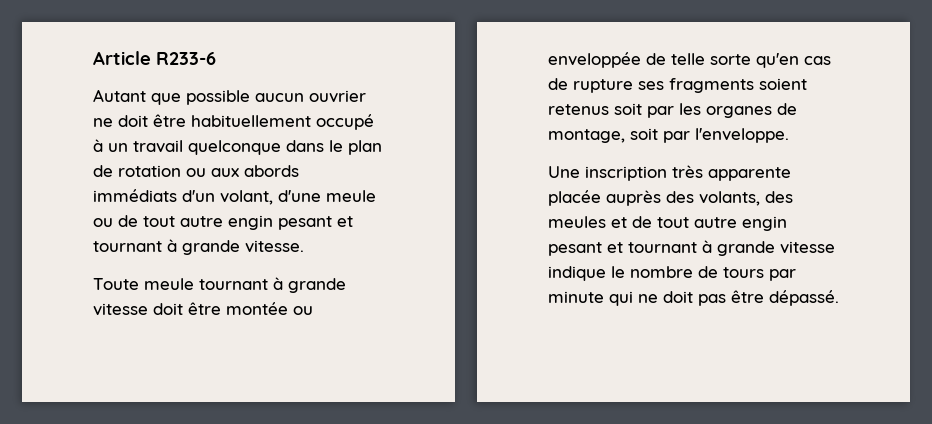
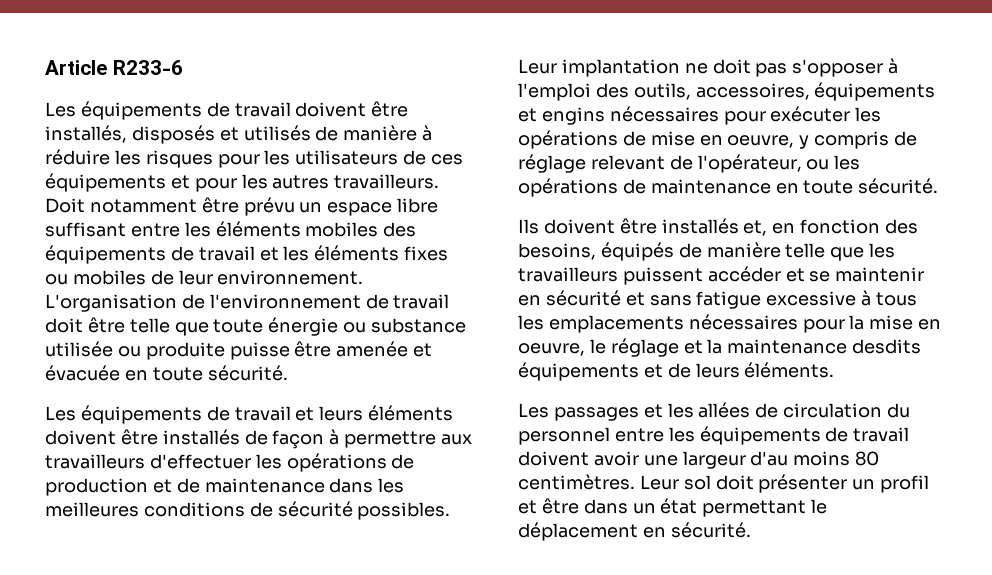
[93,89,366,105] [93,114,374,130] [93,139,382,155] [93,165,299,177] [93,189,376,205] [93,215,353,230] [93,239,304,255] [93,277,346,293] [93,302,313,316] [548,52,831,68] [548,78,807,93] [548,103,797,118] [548,128,789,143] [548,165,791,181] [548,190,793,206] [548,216,787,231] [548,240,835,256] [548,266,796,281] [548,290,839,306] Autant que possible aucun ouvrier ne doit être habituellement occupé à un travail quelconque dans le plan de rotation ou aux abords immédiats d'un volant, d'une meule ou de tout autre engin pesant et tournant à grande vitesse. // Toute meule tournant à grande vitesse doit être montée ou enveloppée de telle sorte qu'en cas de rupture ses fragments soient retenus soit par les organes de montage, soit par l'enveloppe. // Une inscription très apparente placée auprès des volants, des meules et de tout autre engin pesant et tournant à grande vitesse indique le nombre de tours par minute qui ne doit pas être dépassé. -> [45,101,409,120] [45,125,433,144] [45,149,464,168] [45,173,440,192] [45,197,439,216] [45,221,417,237] [45,245,449,264] [45,270,364,285] [45,294,450,312] [45,317,467,336] [45,341,433,360] [45,365,288,381] [45,405,454,424] [45,429,473,449] [45,453,415,472] [45,478,405,496] [45,501,451,520] [518,58,899,77] [518,82,936,101] [518,106,882,125] [518,130,918,149] [518,154,861,173] [518,178,939,197] [518,218,919,236] [518,242,896,261] [518,266,925,285] [518,290,918,309] [518,314,942,333] [518,338,922,357] [518,362,835,381] [518,402,911,421] [518,426,910,445] [518,451,880,469] [518,474,930,493] [518,498,828,517] [518,522,751,541] Les équipements de travail doivent être installés, disposés et utilisés de manière à réduire les risques pour les utilisateurs de ces équipements et pour les autres travailleurs. Doit notamment être prévu un espace libre suffisant entre les éléments mobiles des équipements de travail et les éléments fixes ou mobiles de leur environnement. L'organisation de l'environnement de travail doit être telle que toute énergie ou substance utilisée ou produite puisse être amenée et évacuée en toute sécurité. // Les équipements de travail et leurs éléments doivent être installés de façon à permettre aux travailleurs d'effectuer les opérations de production et de maintenance dans les meilleures conditions de sécurité possibles. Leur implantation ne doit pas s'opposer à l'emploi des outils, accessoires, équipements et engins nécessaires pour exécuter les opérations de mise en oeuvre, y compris de réglage relevant de l'opérateur, ou les opérations de maintenance en toute sécurité. // Ils doivent être installés et, en fonction des besoins, équipés de manière telle que les travailleurs puissent accéder et se maintenir en sécurité et sans fatigue excessive à tous les emplacements nécessaires pour la mise en oeuvre, le réglage et la maintenance desdits équipements et de leurs éléments. // Les passages et les allées de circulation du personnel entre les équipements de travail doivent avoir une largeur d'au moins 80 centimètres. Leur sol doit présenter un profil et être dans un état permettant le déplacement en sécurité.

